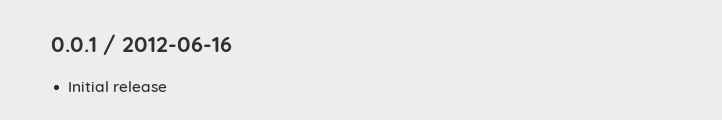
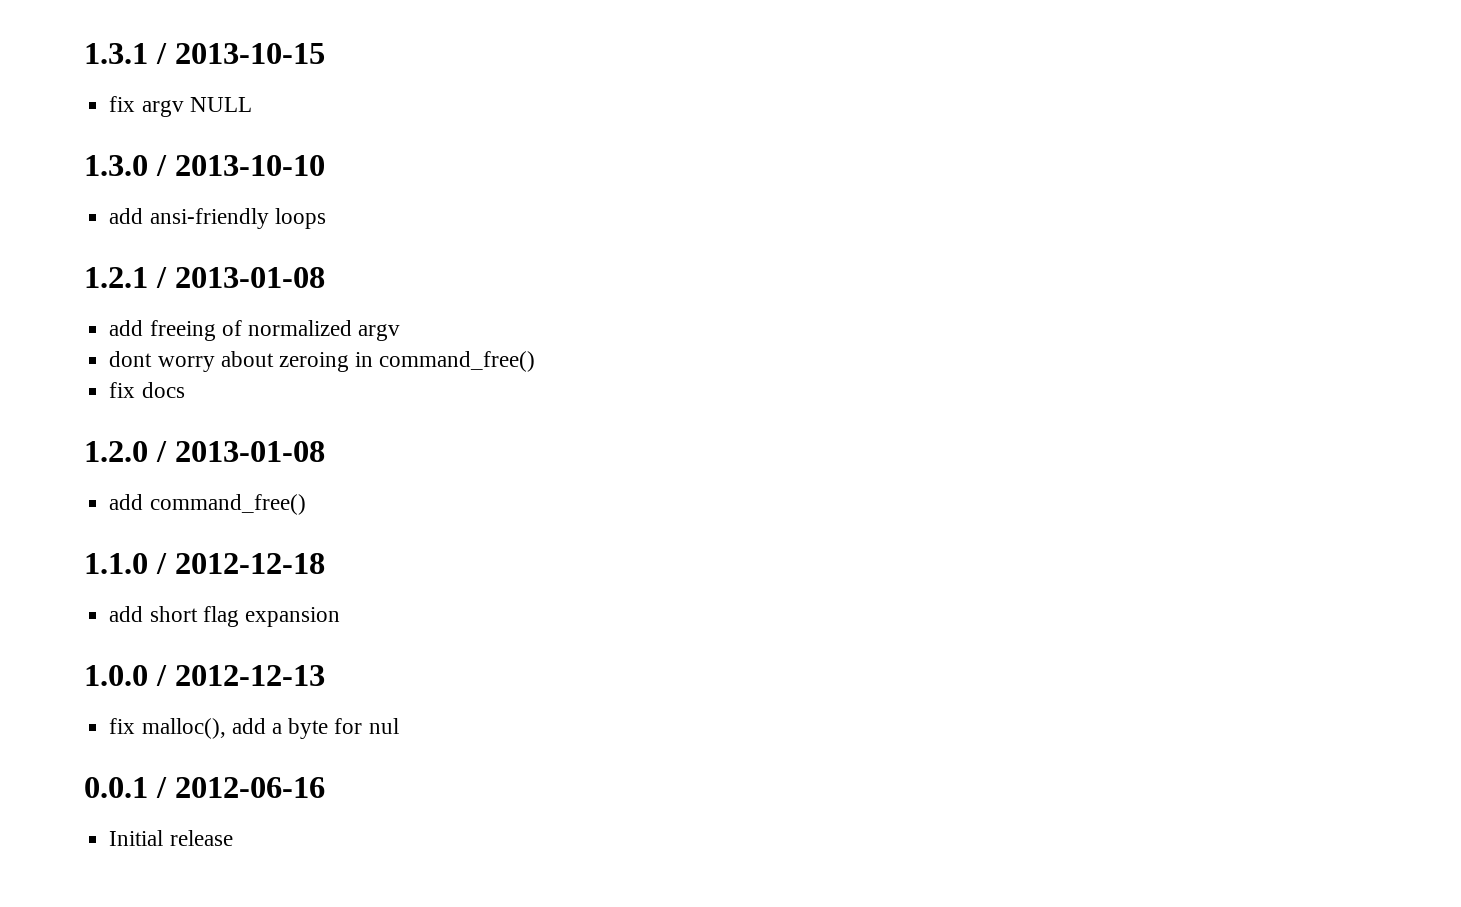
(51, 44) none -> [84,43,325,64] [109,96,252,117] [84,155,325,176] [109,208,326,229] [84,267,325,288] [109,320,401,341] [109,351,536,372] [109,382,185,398] [84,441,325,462] [109,494,306,515] [84,553,325,574] [109,606,340,627] [84,665,325,686] [109,718,399,739] 1.3.1 / 2013-10-15 // fix argv NULL // 1.3.0 / 2013-10-10 // add ansi-friendly loops // 1.2.1 / 2013-01-08 // add freeing of normalized argv // dont worry about zeroing in command_free() // fix docs // 1.2.0 / 2013-01-08 // add command_free() // 1.1.0 / 2012-12-18 // add short flag expansion // 1.0.0 / 2012-12-13 // fix malloc(), add a byte for nul //

